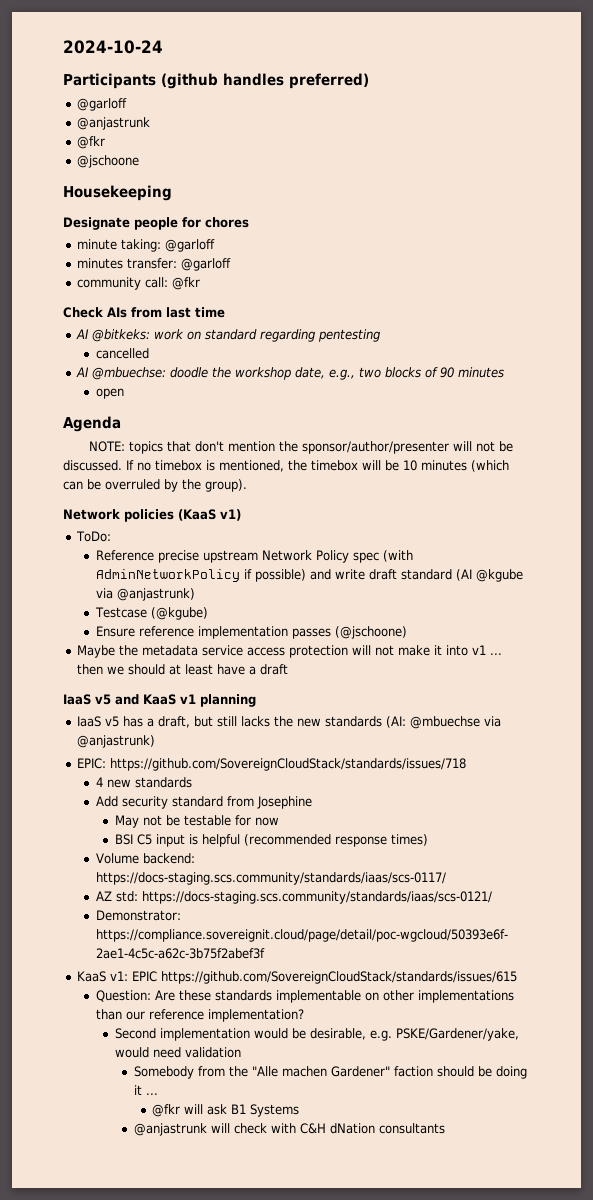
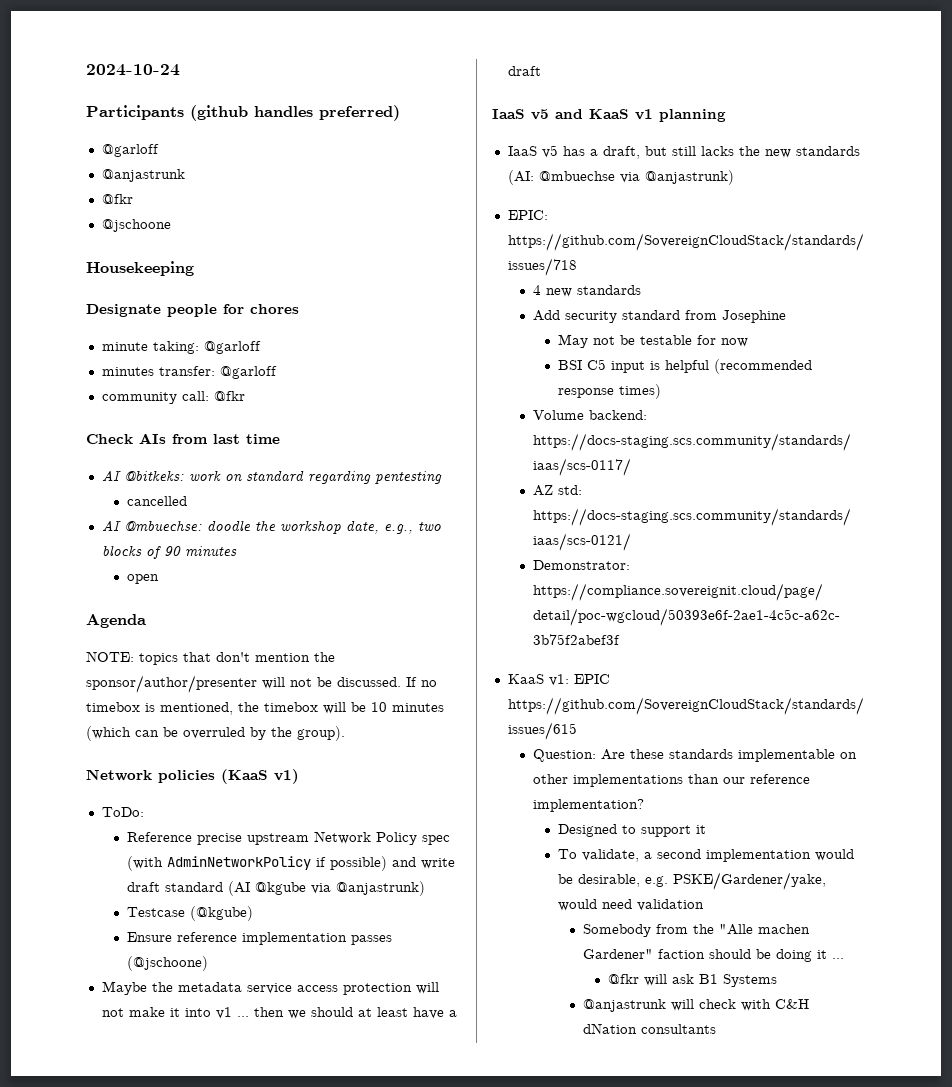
[114,1028,156,1039] Second -> [558,824,707,837] [558,849,702,862] Designed to support it // To validate, a second

